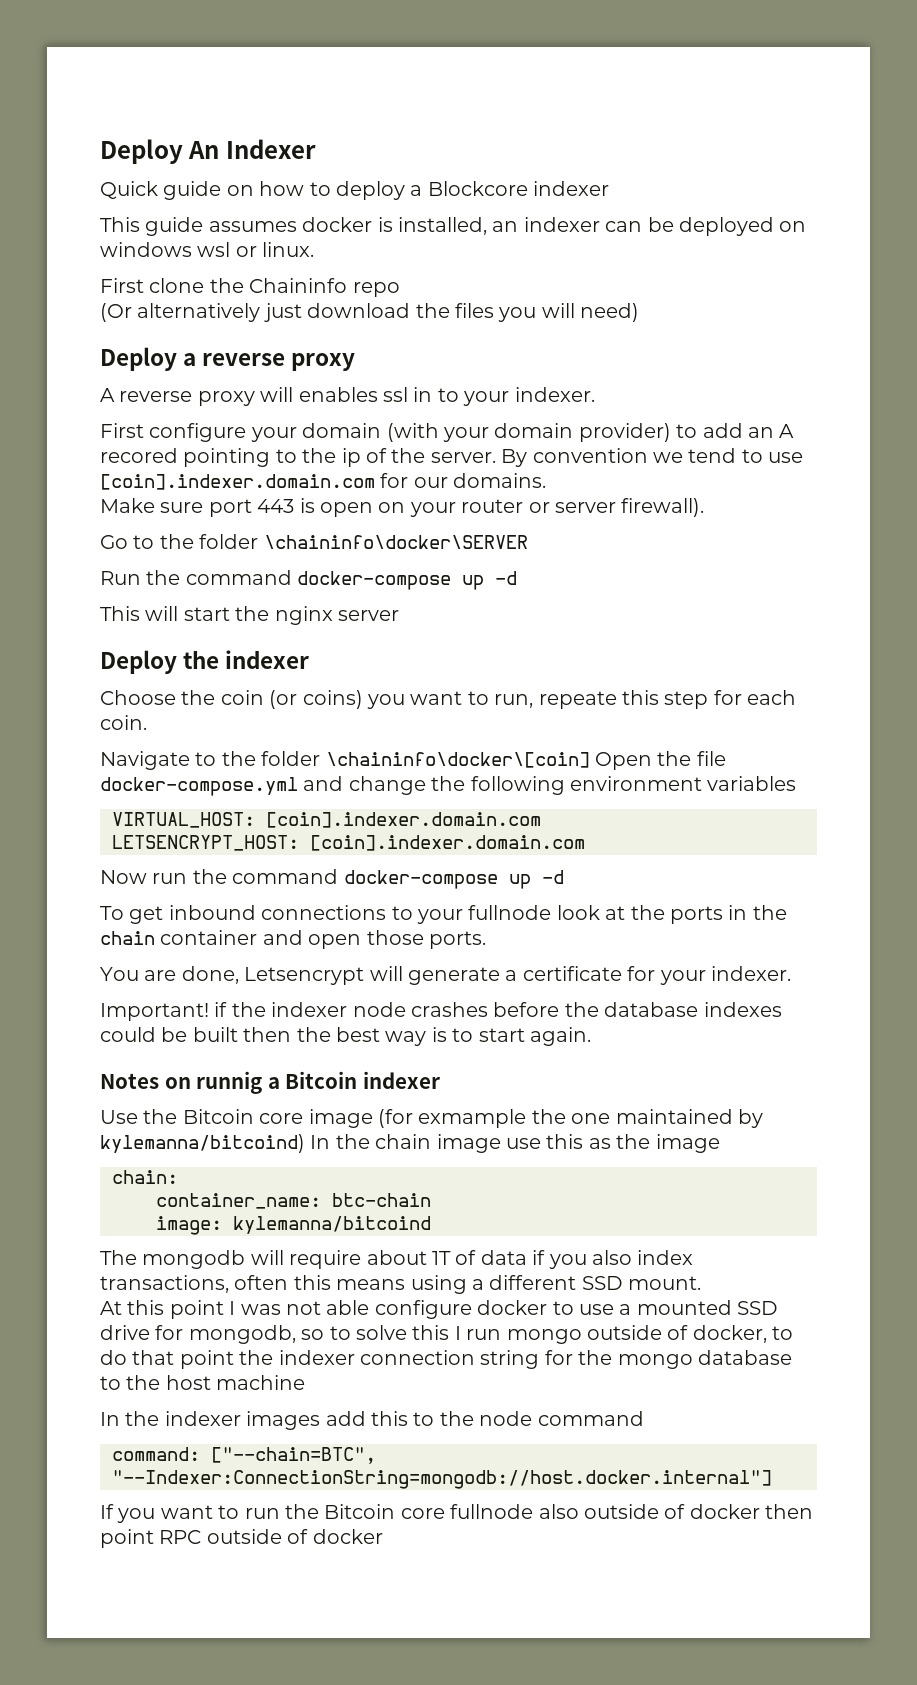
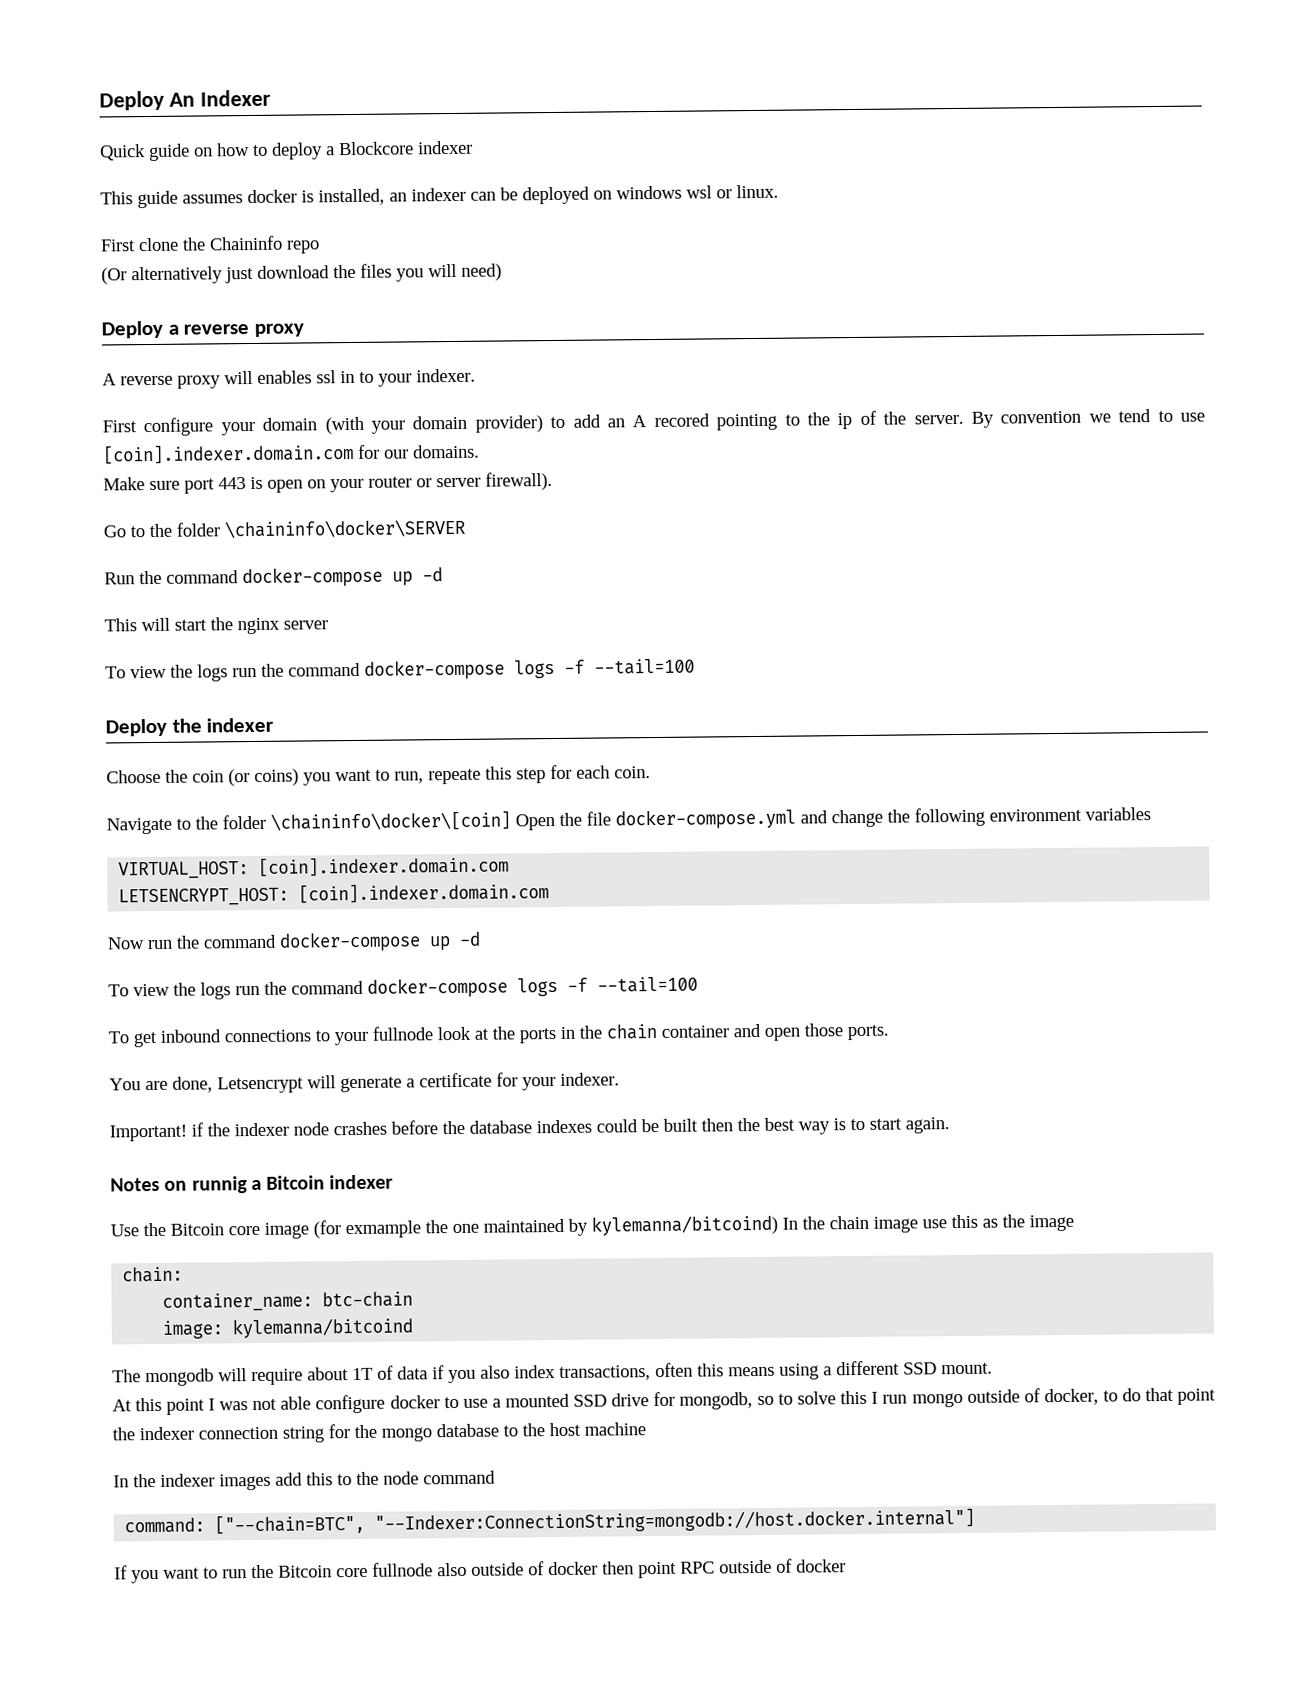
(399, 615) none -> [105,658,695,682] // To view the logs run the command docker-compose logs -f --tail=100
(564, 877) none -> [108,976,698,1000] // To view the logs run the command docker-compose logs -f --tail=100

